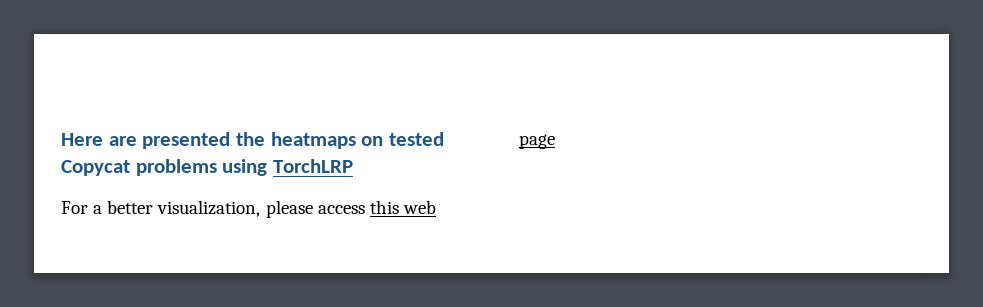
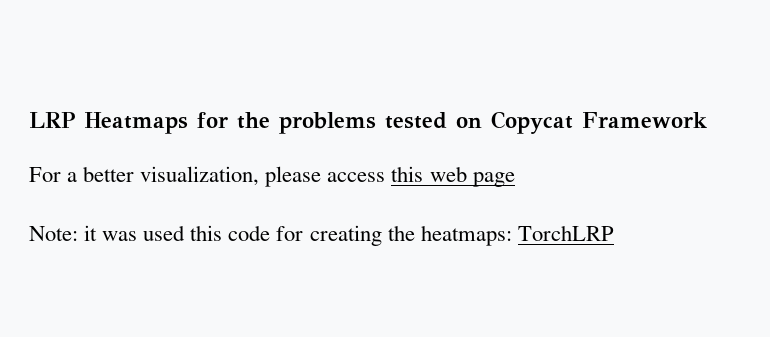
[61,132,445,149] [61,159,354,176] Here are presented the heatmaps on tested Copycat problems using TorchLRP -> [29,111,707,134] LRP Heatmaps for the problems tested on Copycat Framework
(555, 141) none -> [29,225,614,246] // Note: it was used this code for creating the heatmaps: TorchLRP

